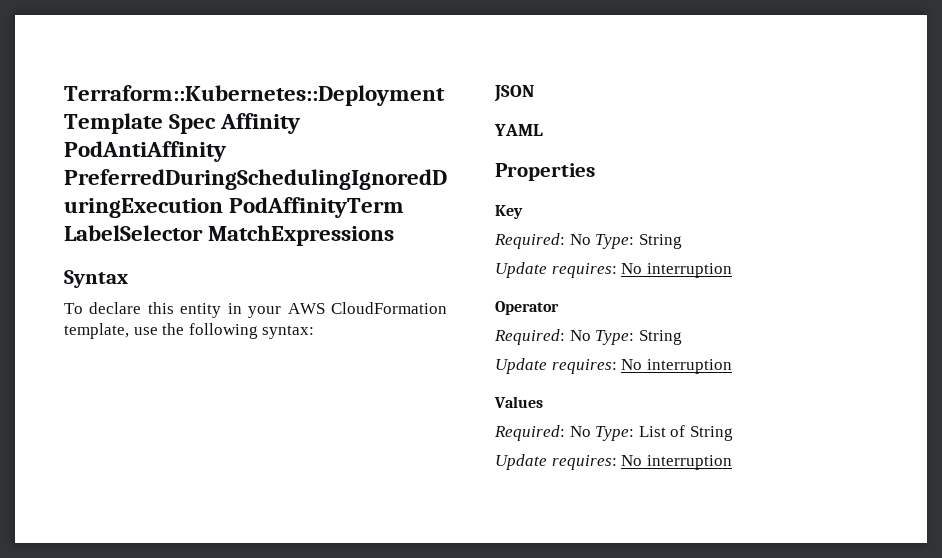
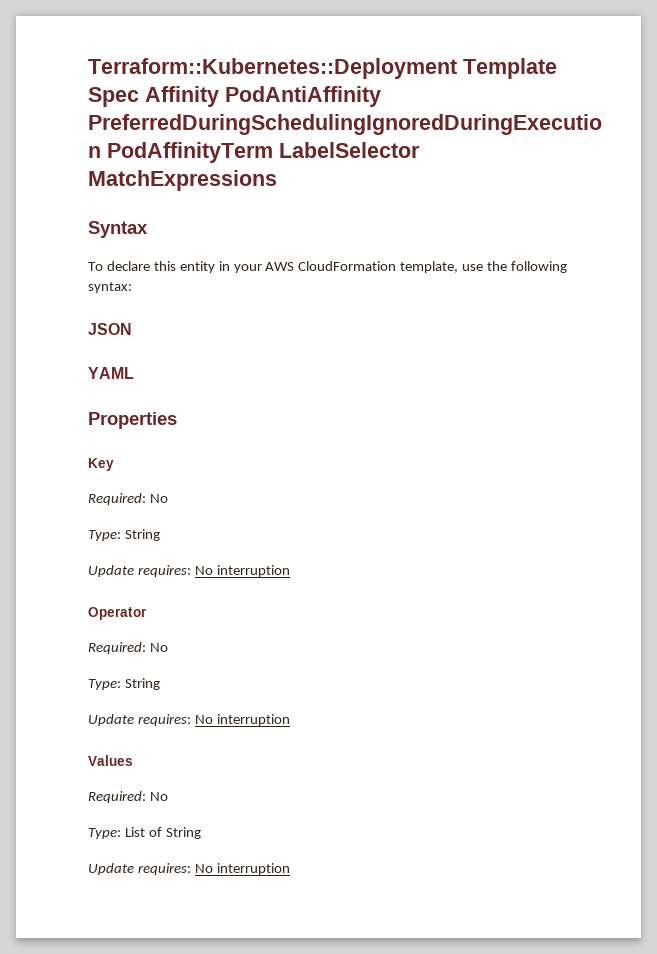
(591, 239) none -> (168, 498) //
(591, 335) none -> (168, 647) //
(591, 431) none -> (168, 796) //

